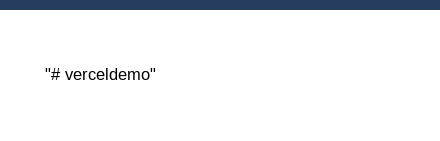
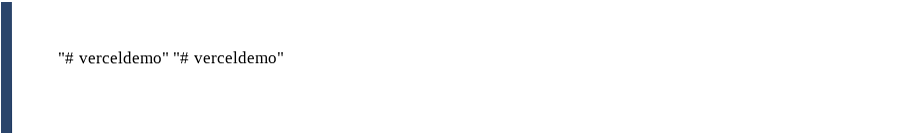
[45,68,156,80] "# verceldemo" -> [57,51,284,64] "# verceldemo" "# verceldemo"

